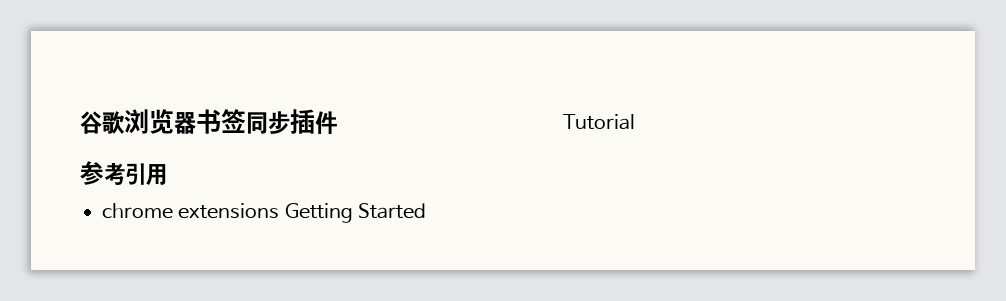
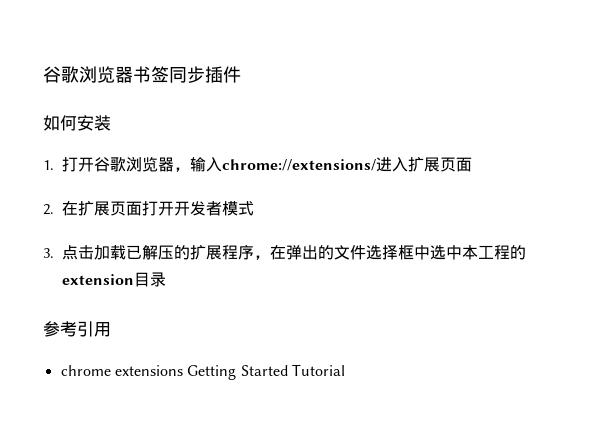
(337, 122) none -> [43,115,111,131] [43,156,472,172] [43,201,254,216] [43,245,526,260] [62,272,166,287] // 如何安装 // 1.打开谷歌浏览器，输入chrome://extensions/进入扩展页面 // 2.在扩展页面打开开发者模式 // 3.点击加载已解压的扩展程序，在弹出的文件选择框中选中本工程的extension目录

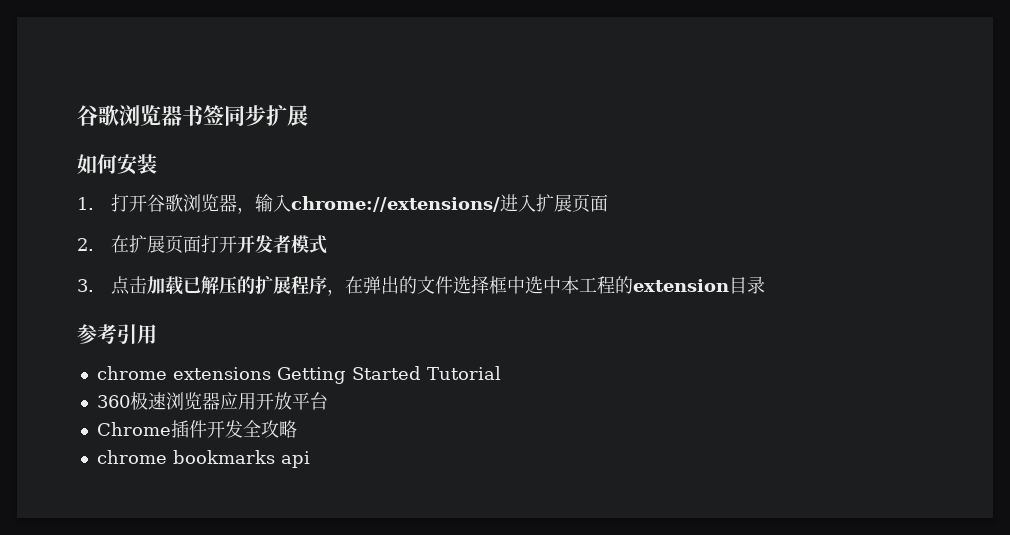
[205,66,241,83] 插件 -> [266,105,308,126] 扩展
(345, 370) none -> [96,391,328,410] [96,420,297,438] [96,450,310,468] // 360极速浏览器应用开放平台 // Chrome插件开发全攻略 // chrome bookmarks api

